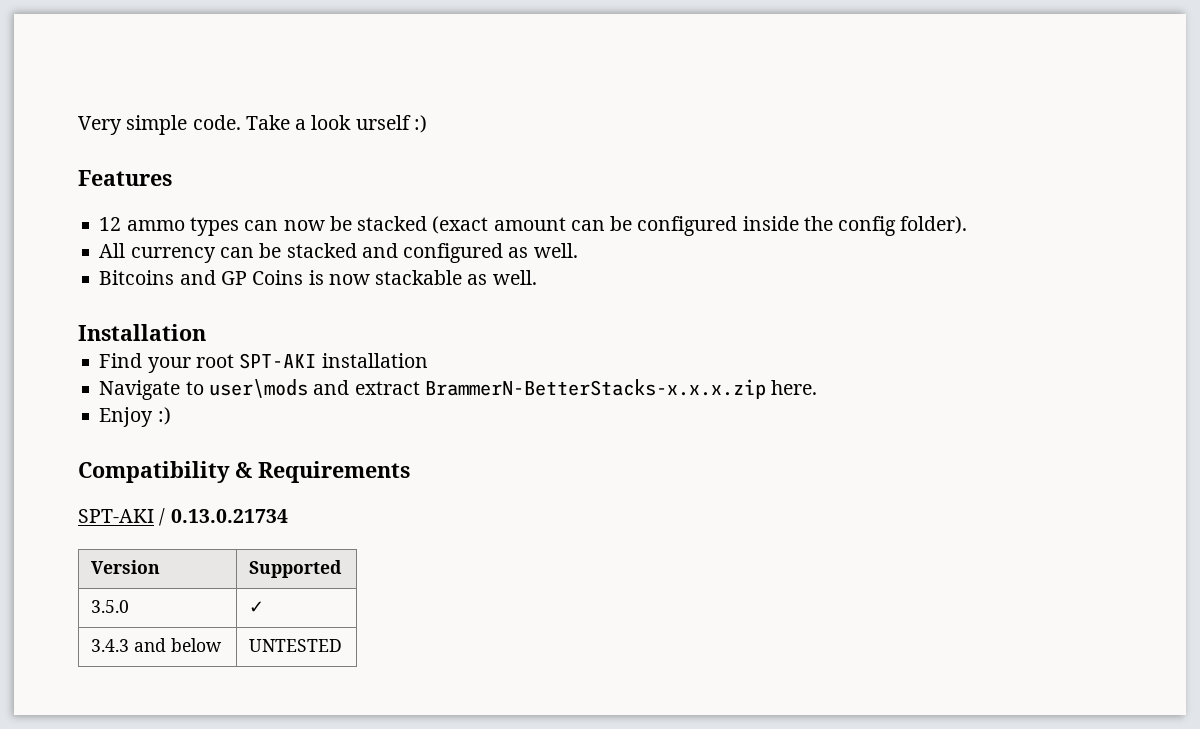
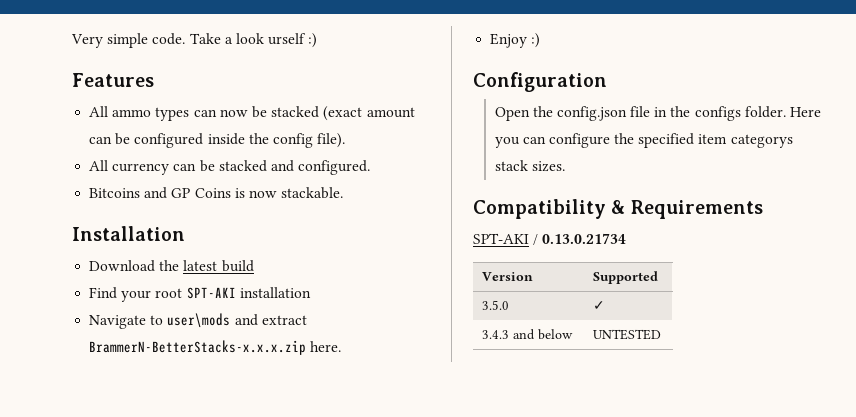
[99,217,122,231] 12 -> [89,106,109,117] All
[900,216,968,234] folder). -> [317,133,346,148] file).
[403,243,578,263] configured as well. -> [298,160,371,175] configured.
[375,270,537,285] [78,324,206,341] stackable as well. // Installation -> [281,187,344,199] [72,226,185,241] [89,260,254,272] stackable. // Installation // Download the latest build
(171, 416) none -> [473,72,607,92] [494,106,822,121] [494,133,793,148] [494,160,565,172] // Configuration // Open the config.json file in the configs folder. Here you can configure the specified item categorys stack sizes.

